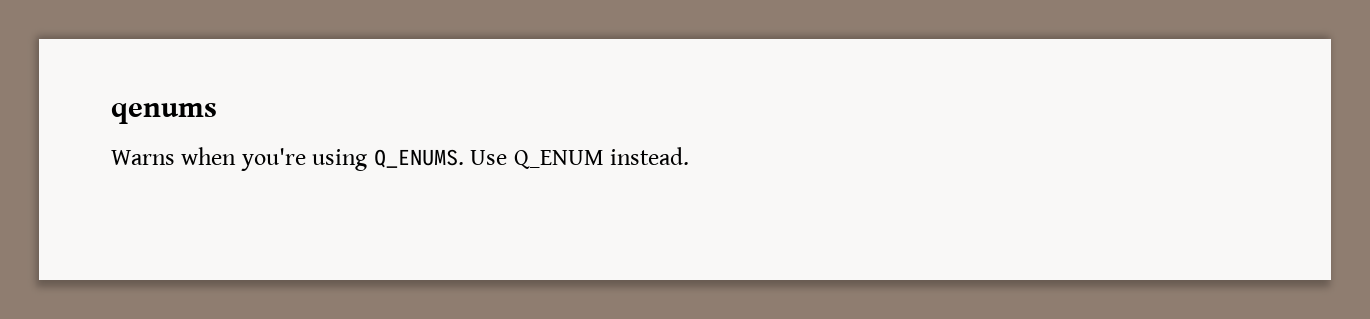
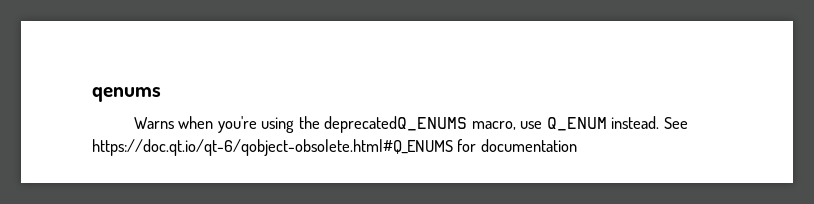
[373,147,690,169] Q_ENUMS. Use Q_ENUM instead. -> [298,116,688,133] [92,139,577,156] the deprecatedQ_ENUMS macro, use Q_ENUM instead. See https://doc.qt.io/qt-6/qobject-obsolete.html#Q_ENUMS for documentation

